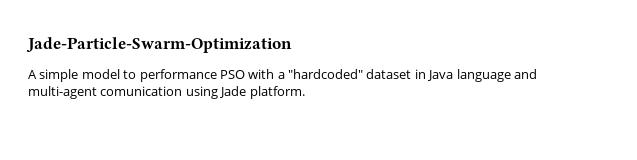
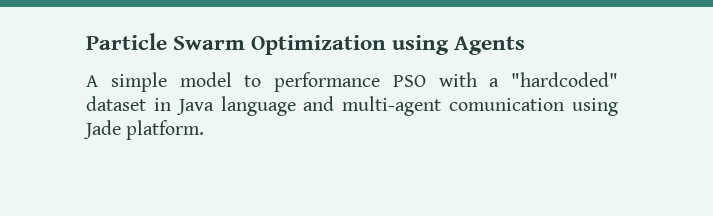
[26,37,292,53] Jade-Particle-Swarm-Optimization -> [86,33,526,55] Particle Swarm Optimization using Agents

